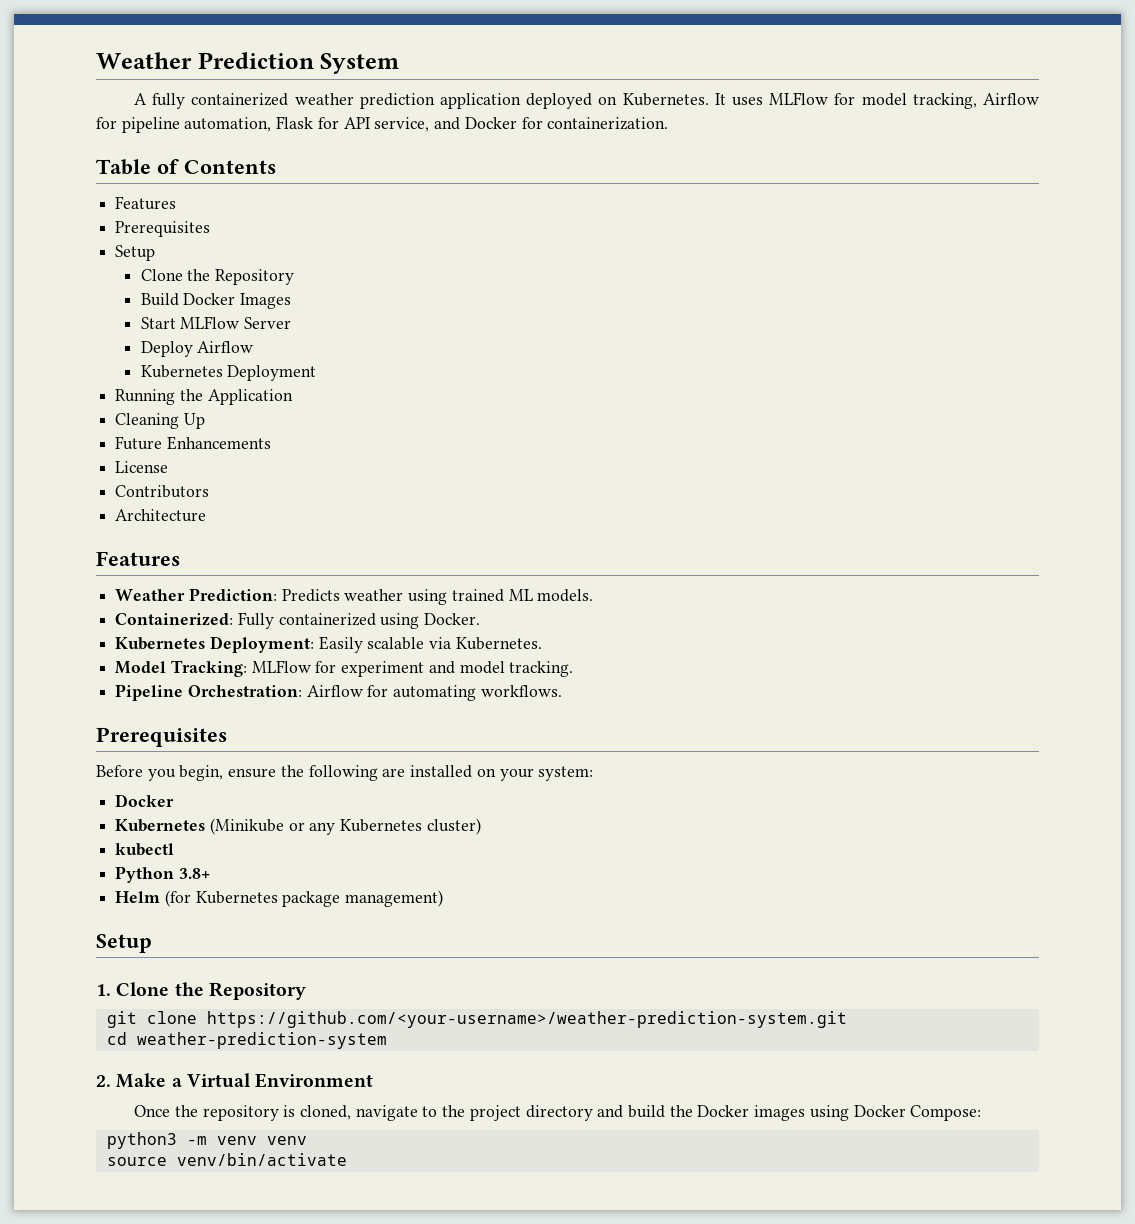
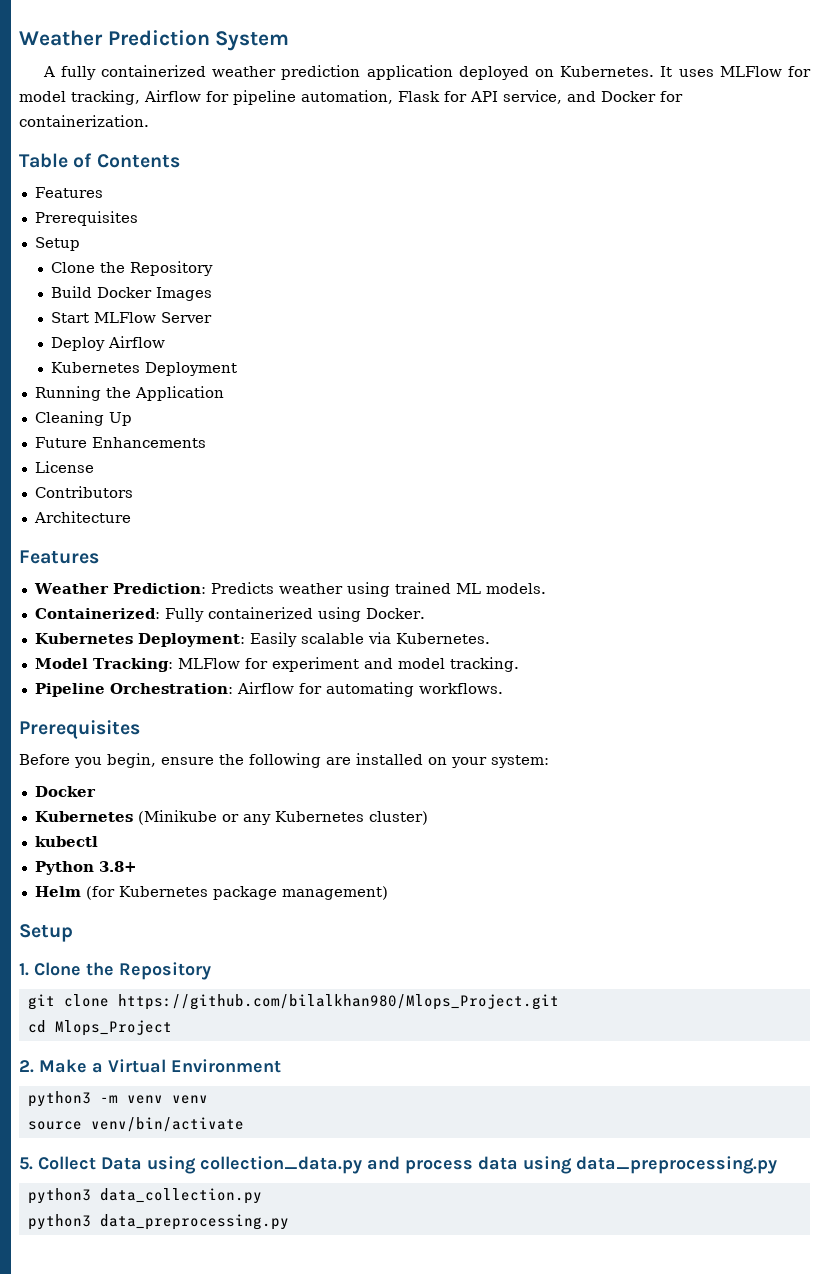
[206,1011,847,1028] https://github.com/<your-username>/weather-prediction-system.git -> [117,994,559,1010] https://github.com/bilalkhan980/Mlops_Project.git
[136,1032,387,1049] weather-prediction-system -> [54,1020,172,1036] Mlops_Project
[134,1105,982,1121] // Once the repository is cloned, navigate to the project directory and build the Docker images using Docker Compose: -> (281, 1066) none
(347, 1159) none -> [19,1156,777,1174] [27,1188,262,1204] [27,1214,289,1230] // 5. Collect Data using collection_data.py and process data using data_preprocessing.py // python3 data_collection.py // python3 data_preprocessing.py

